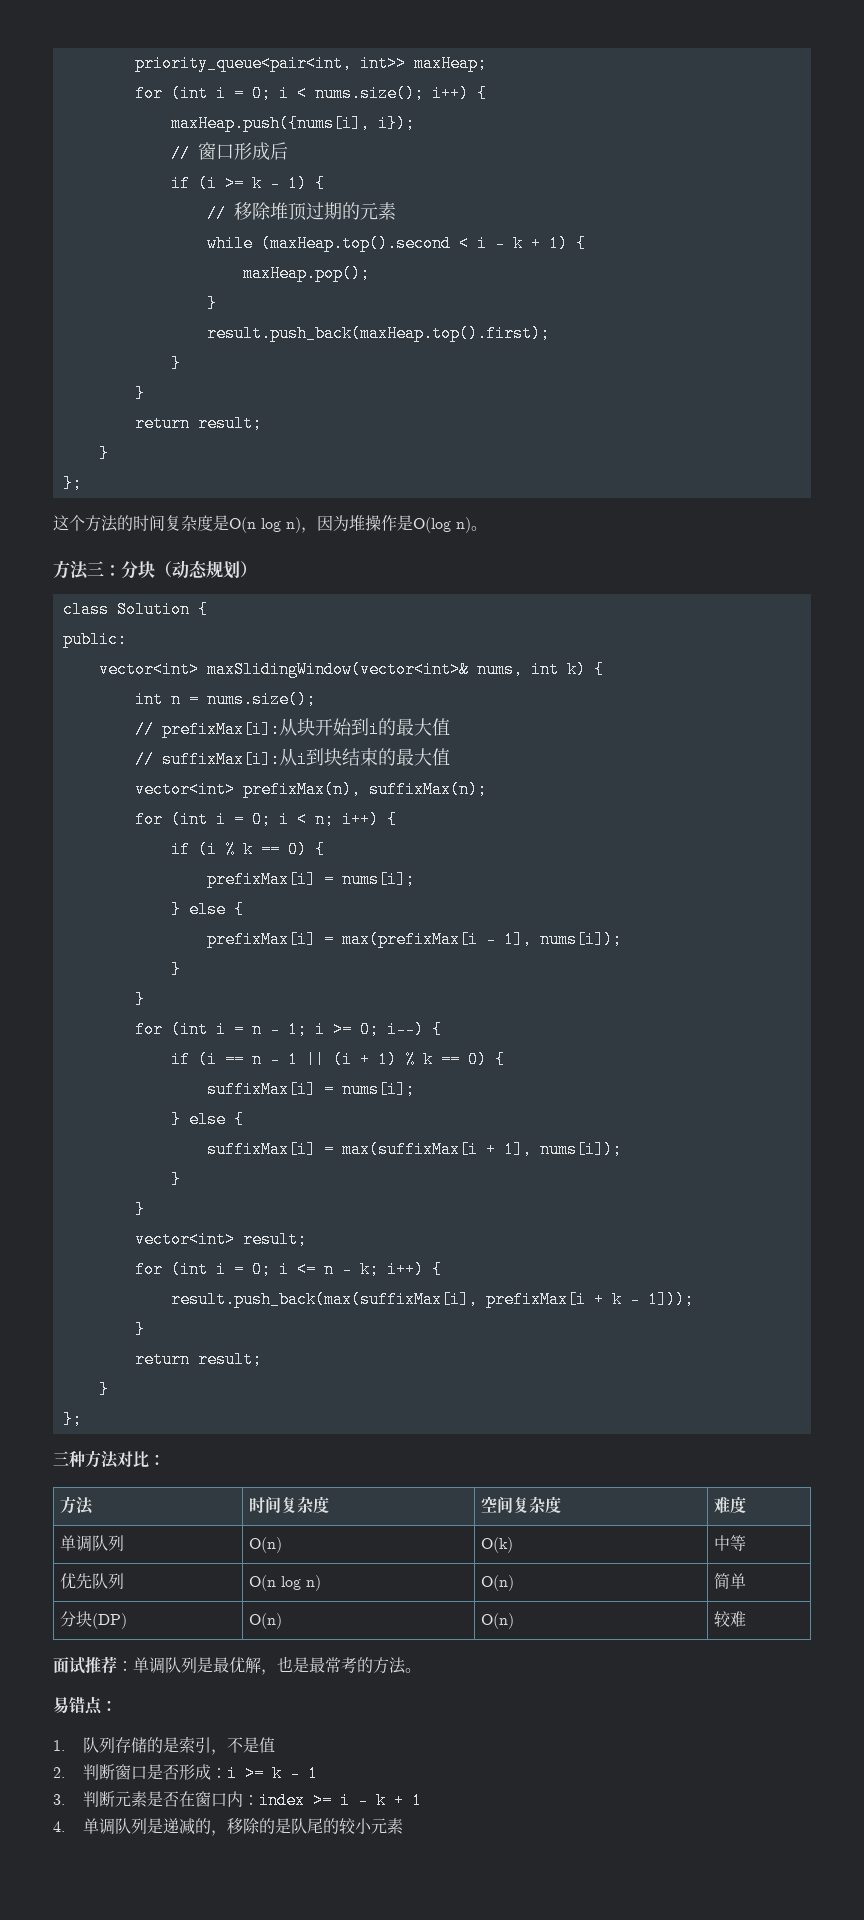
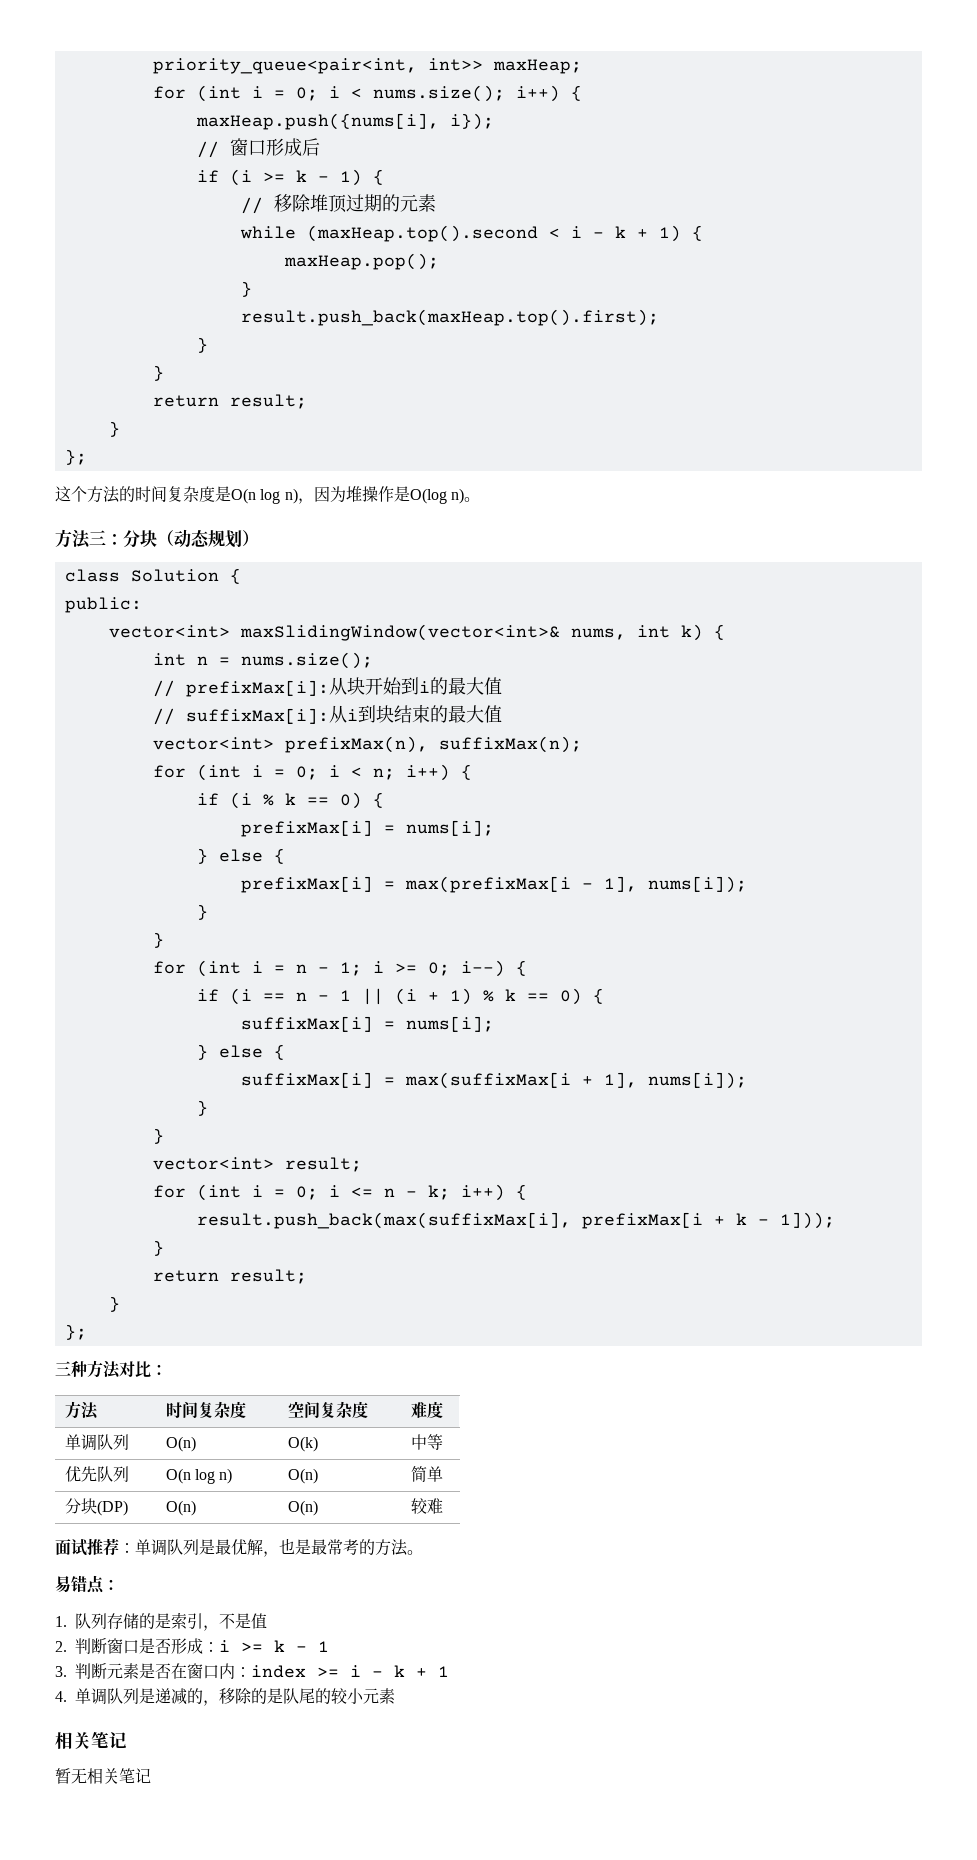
(404, 1826) none -> [55,1731,127,1750] [55,1768,151,1784] // 相关笔记 // 暂无相关笔记

